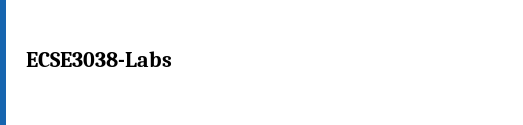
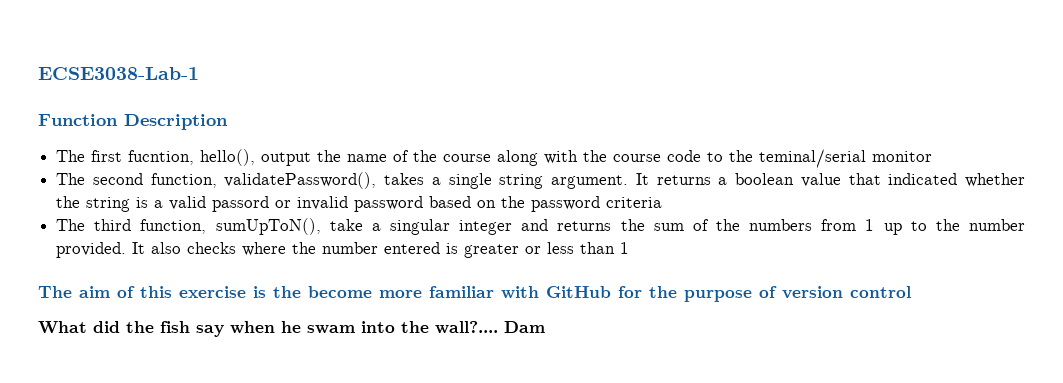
[26,51,172,67] ECSE3038-Labs -> [38,67,199,80] [38,114,228,130] [56,149,933,168] [56,172,1026,189] [56,196,663,212] [56,218,1026,235] [56,242,630,258] [38,286,911,302] [38,321,545,337] ECSE3038-Lab-1 // Function Description // The first fucntion, hello(), output the name of the course along with the course code to the teminal/serial monitor // The second function, validatePassword(), takes a single string argument. It returns a boolean value that indicated whether the string is a valid passord or invalid password based on the password criteria // The third function, sumUpToN(), take a singular integer and returns the sum of the numbers from 1 up to the number provided. It also checks where the number entered is greater or less than 1 // The aim of this exercise is the become more familiar with GitHub for the purpose of version control // What did the fish say when he swam into the wall?.... Dam

